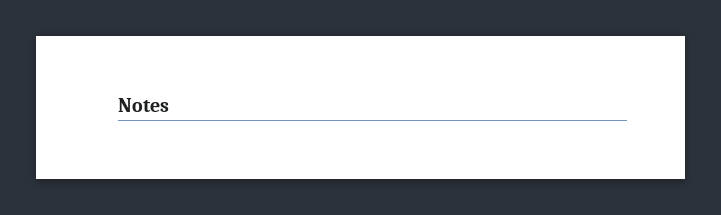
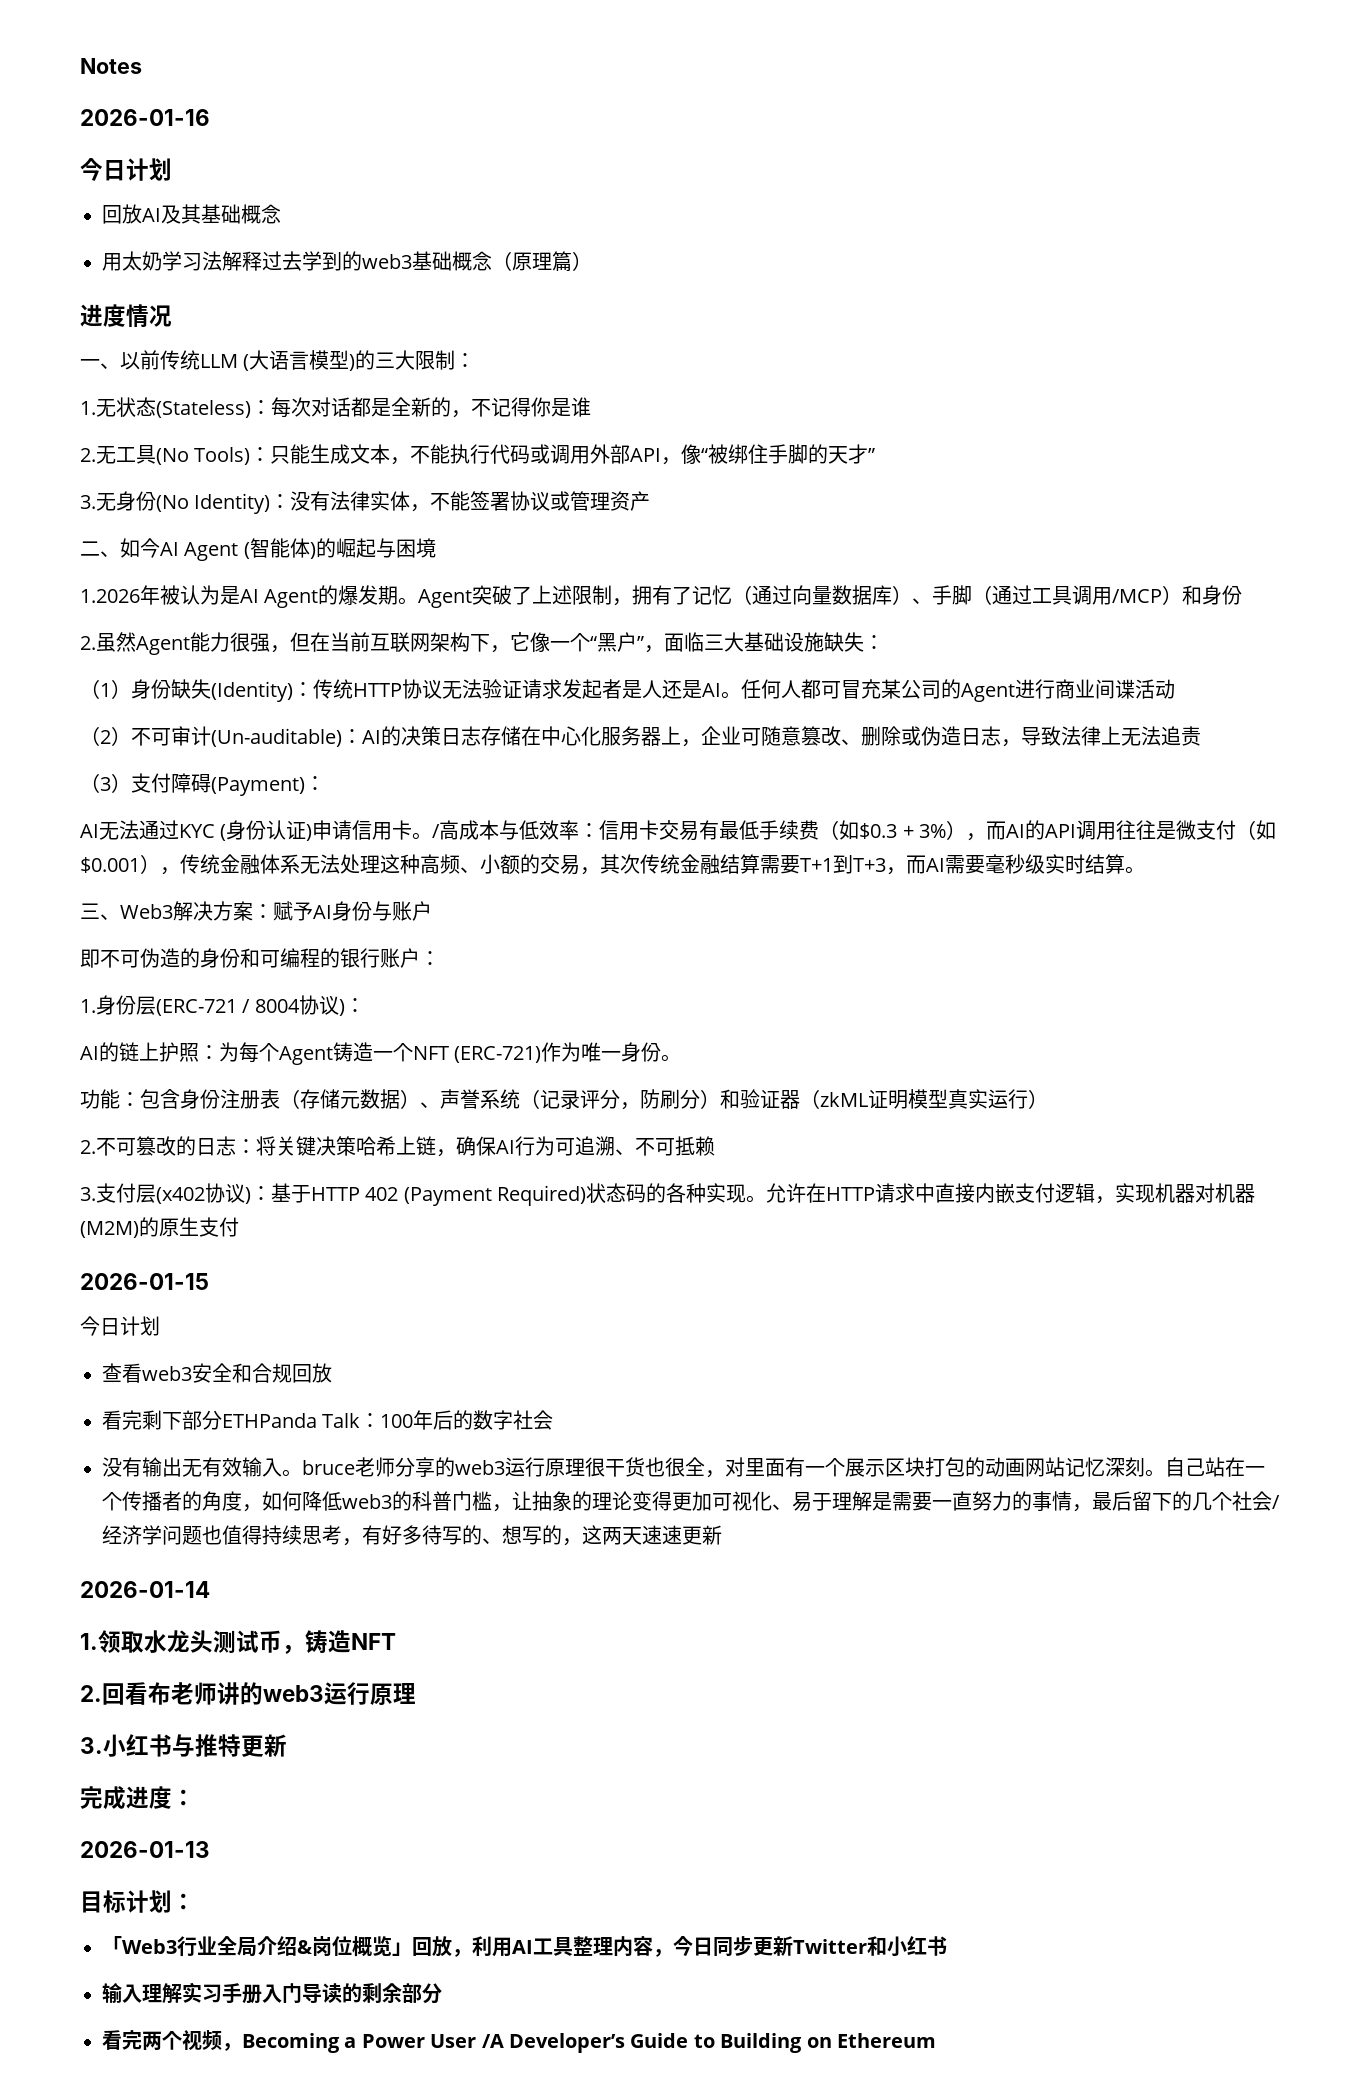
(169, 105) none -> [80,109,210,126] [80,158,172,181] [102,204,281,224] [102,251,592,272] [80,304,172,328] [80,350,476,371] [80,397,591,418] [80,444,876,465] [80,491,651,514] [80,538,436,561] [80,585,1243,608] [80,632,884,655] [80,679,1175,702] [80,726,1201,747] [80,773,325,796] [80,820,1277,841] [80,854,1145,875] [80,901,432,921] [80,948,440,968] [80,995,365,1016] [80,1042,682,1065] [80,1089,1048,1110] [80,1136,715,1157] [80,1183,1256,1206] [80,1217,239,1238] [80,1273,209,1290] [80,1316,160,1336] [102,1363,332,1383] [102,1410,554,1430] [102,1457,1265,1478] [102,1491,1280,1512] [102,1525,722,1546] [80,1581,210,1598] [80,1630,396,1654] [80,1682,416,1705] [80,1734,287,1757] [80,1786,195,1810] [80,1841,210,1858] [80,1890,195,1913] [102,1936,947,1957] [102,1982,442,2004] [102,2030,937,2053] // 2026-01-16 // 今日计划 // 回放AI及其基础概念 // 用太奶学习法解释过去学到的web3基础概念（原理篇） // 进度情况 // 一、以前传统LLM (大语言模型)的三大限制： // 1.无状态(Stateless)：每次对话都是全新的，不记得你是谁 // 2.无工具(No Tools)：只能生成文本，不能执行代码或调用外部API，像“被绑住手脚的天才” // 3.无身份(No Identity)：没有法律实体，不能签署协议或管理资产 // 二、如今AI Agent (智能体)的崛起与困境 // 1.2026年被认为是AI Agent的爆发期。Agent突破了上述限制，拥有了记忆（通过向量数据库）、手脚（通过工具调用/MCP）和身份 // 2.虽然Agent能力很强，但在当前互联网架构下，它像一个“黑户”，面临三大基础设施缺失： // （1）身份缺失(Identity)：传统HTTP协议无法验证请求发起者是人还是AI。任何人都可冒充某公司的Agent进行商业间谍活动 // （2）不可审计(Un-auditable)：AI的决策日志存储在中心化服务器上，企业可随意篡改、删除或伪造日志，导致法律上无法追责 // （3）支付障碍(Payment)： // AI无法通过KYC (身份认证)申请信用卡。/高成本与低效率：信用卡交易有最低手续费（如$0.3 + 3%），而AI的API调用往往是微支付（如$0.001），传统金融体系无法处理这种高频、小额的交易，其次传统金融结算需要T+1到T+3，而AI需要毫秒级实时结算。 // 三、Web3解决方案：赋予AI身份与账户 // 即不可伪造的身份和可编程的银行账户： // 1.身份层(ERC-721 / 8004协议)： // AI的链上护照：为每个Agent铸造一个NFT (ERC-721)作为唯一身份。 // 功能：包含身份注册表（存储元数据）、声誉系统（记录评分，防刷分）和验证器（zkML证明模型真实运行） // 2.不可篡改的日志：将关键决策哈希上链，确保AI行为可追溯、不可抵赖 // 3.支付层(x402协议)：基于HTTP 402 (Payment Required)状态码的各种实现。允许在HTTP请求中直接内嵌支付逻辑，实现机器对机器(M2M)的原生支付 // 2026-01-15 // 今日计划 // 查看web3安全和合规回放 // 看完剩下部分ETHPanda Talk：100年后的数字社会 // 没有输出无有效输入。bruce老师分享的web3运行原理很干货也很全，对里面有一个展示区块打包的动画网站记忆深刻。自己站在一个传播者的角度，如何降低web3的科普门槛，让抽象的理论变得更加可视化、易于理解是需要一直努力的事情，最后留下的几个社会/经济学问题也值得持续思考，有好多待写的、想写的，这两天速速更新 // 2026-01-14 // 1.领取水龙头测试币，铸造NFT // 2.回看布老师讲的web3运行原理 // 3.小红书与推特更新 // 完成进度： // 2026-01-13 // 目标计划： // 「Web3行业全局介绍&岗位概览」回放，利用AI工具整理内容，今日同步更新Twitter和小红书 // 输入理解实习手册入门导读的剩余部分 // 看完两个视频，Becoming a Power User /A Developer’s Guide to Building on Ethereum

